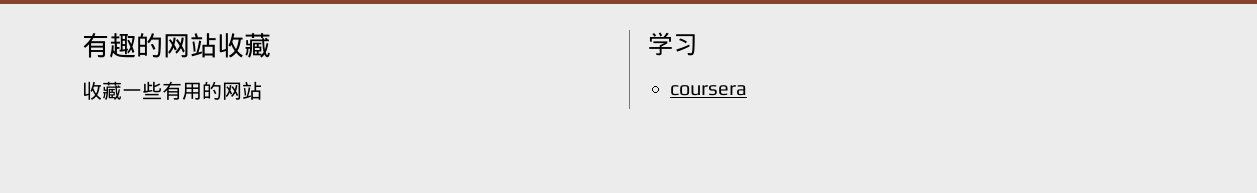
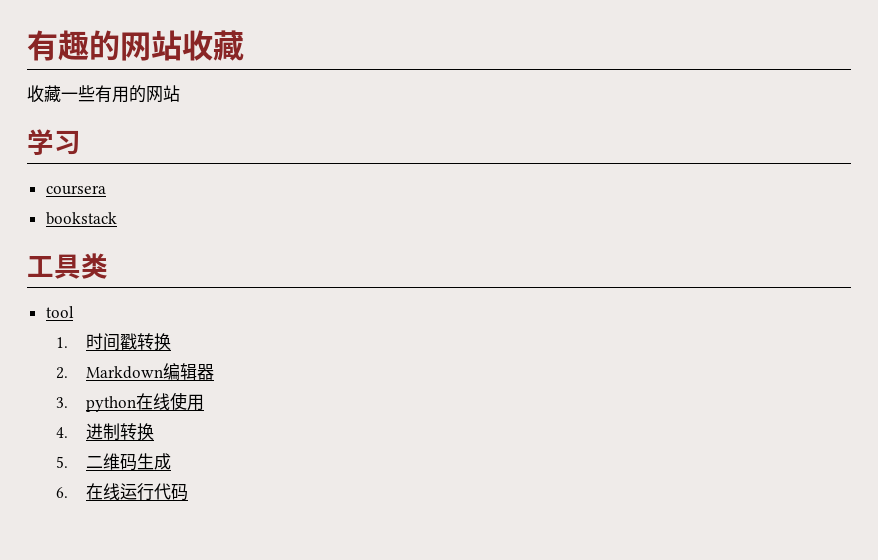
(747, 90) none -> [45,212,117,225] [27,253,108,279] [45,306,74,318] [56,333,171,351] [56,363,214,380] [56,392,204,412] [56,423,154,441] [56,453,171,471] [56,483,188,501] // bookstack // 工具类 // tool // 1.时间戳转换 // 2. Markdown编辑器 // 3. python在线使用 // 4.进制转换 // 5.二维码生成 // 6.在线运行代码

